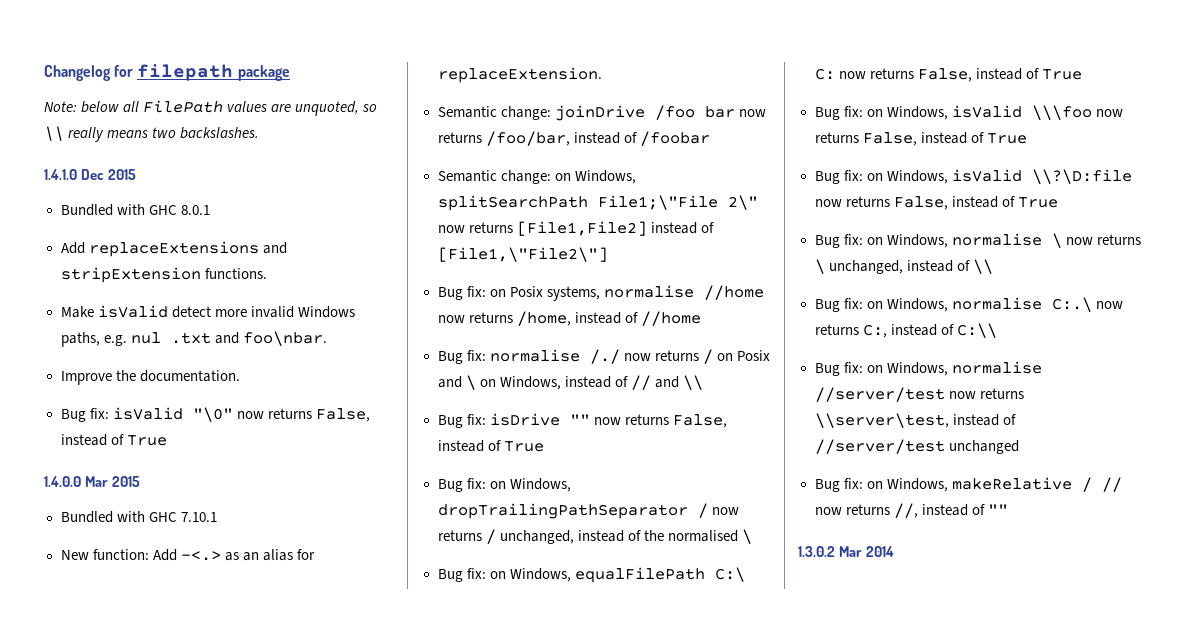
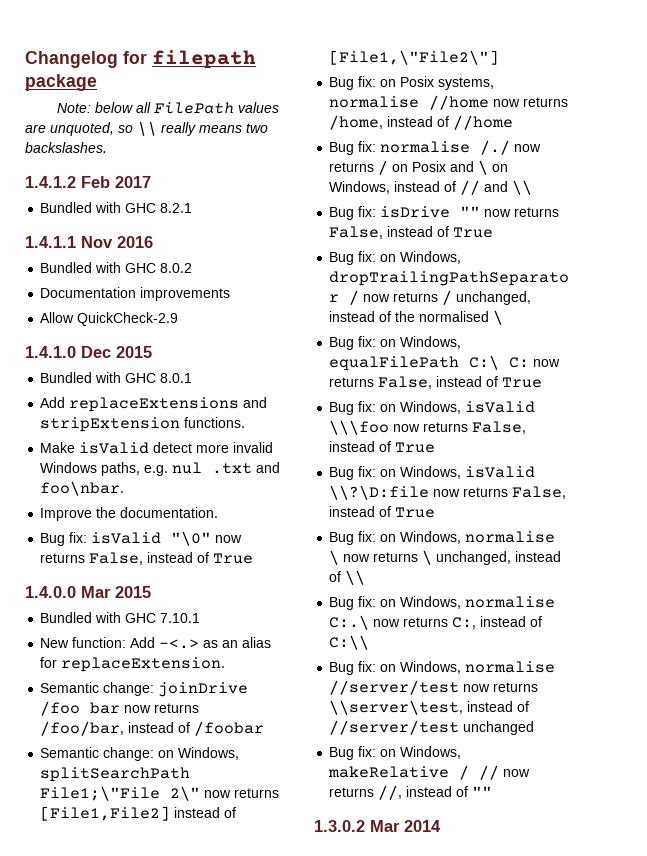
(260, 133) none -> [25,176,151,188] [40,202,193,213] [25,236,153,248] [40,262,193,273] [40,287,231,301] [40,312,179,326] // 1.4.1.2 Feb 2017 // Bundled with GHC 8.2.1 // 1.4.1.1 Nov 2016 // Bundled with GHC 8.0.2 // Documentation improvements // Allow QuickCheck-2.9

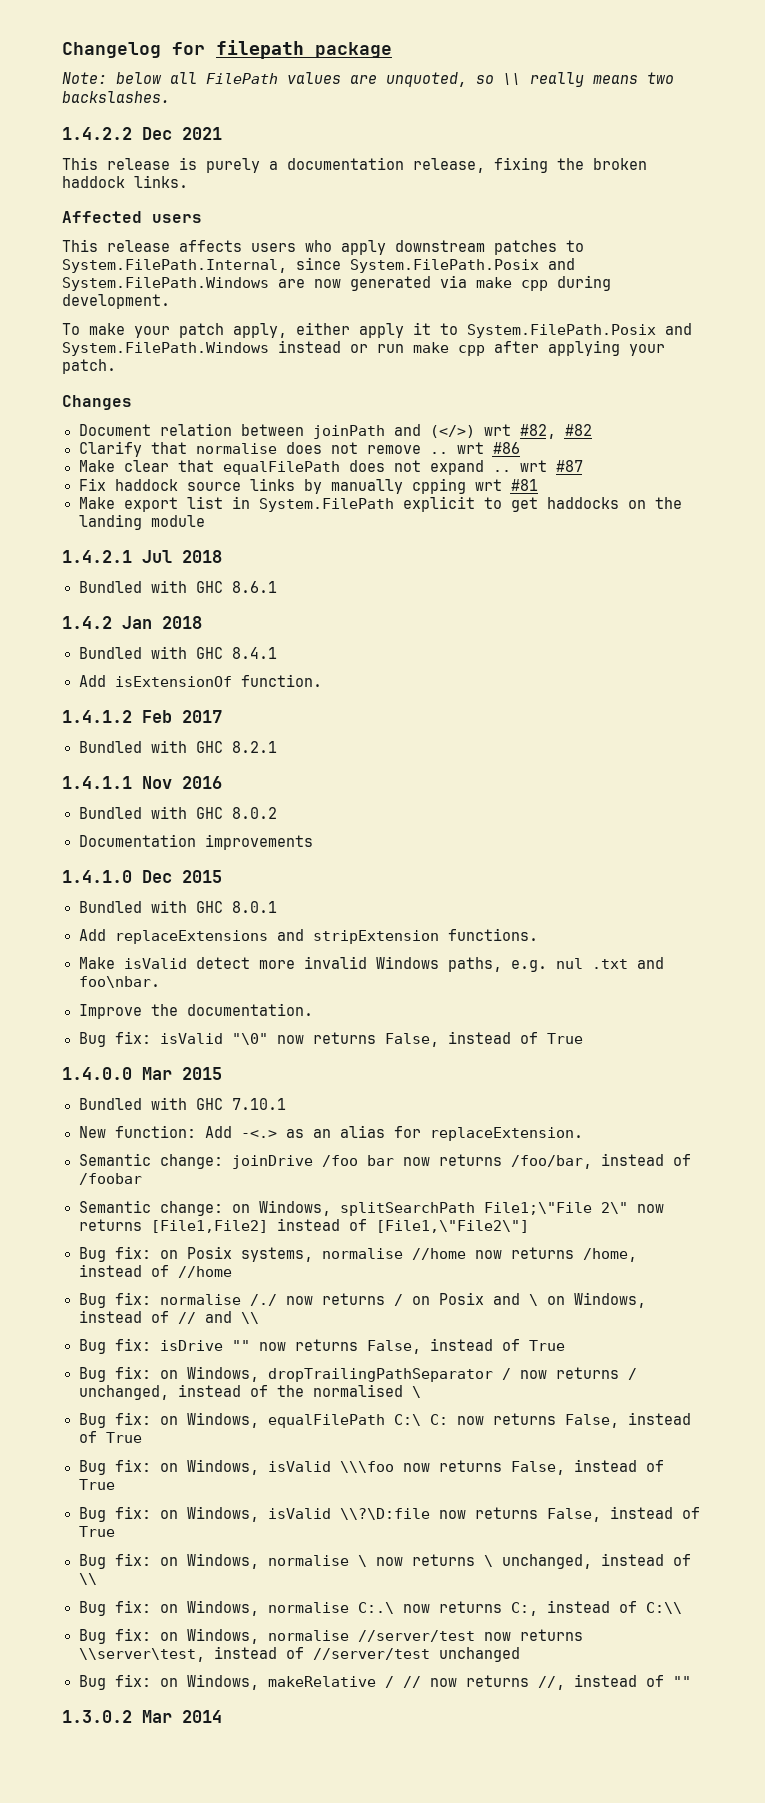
(107, 147) none -> [62,127,222,140] [62,157,647,173] [62,175,188,188] [62,211,202,223] [62,239,584,255] [62,257,575,273] [62,275,611,291] [62,294,170,309] [62,322,692,338] [62,340,665,356] [62,359,116,374] [62,395,132,410] [78,423,592,439] [78,441,520,457] [78,460,583,475] [78,478,538,494] [78,496,682,512] [78,514,205,530] [62,550,222,563] [78,580,277,593] [62,616,202,629] [78,646,277,659] [78,674,322,687] // 1.4.2.2 Dec 2021 // This release is purely a documentation release, fixing the broken haddock links. // Affected users // This release affects users who apply downstream patches to System.FilePath.Internal, since System.FilePath.Posix and System.FilePath.Windows are now generated via make cpp during development. // To make your patch apply, either apply it to System.FilePath.Posix and System.FilePath.Windows instead or run make cpp after applying your patch. // Changes // Document relation between joinPath and (</>) wrt #82, #82 // Clarify that normalise does not remove .. wrt #86 // Make clear that equalFilePath does not expand .. wrt #87 // Fix haddock source links by manually cpping wrt #81 // Make export list in System.FilePath explicit to get haddocks on the landing module // 1.4.2.1 Jul 2018 // Bundled with GHC 8.6.1 // 1.4.2 Jan 2018 // Bundled with GHC 8.4.1 // Add isExtensionOf function.
[40,312,179,326] // Allow QuickCheck-2.9 -> (313, 842) none

